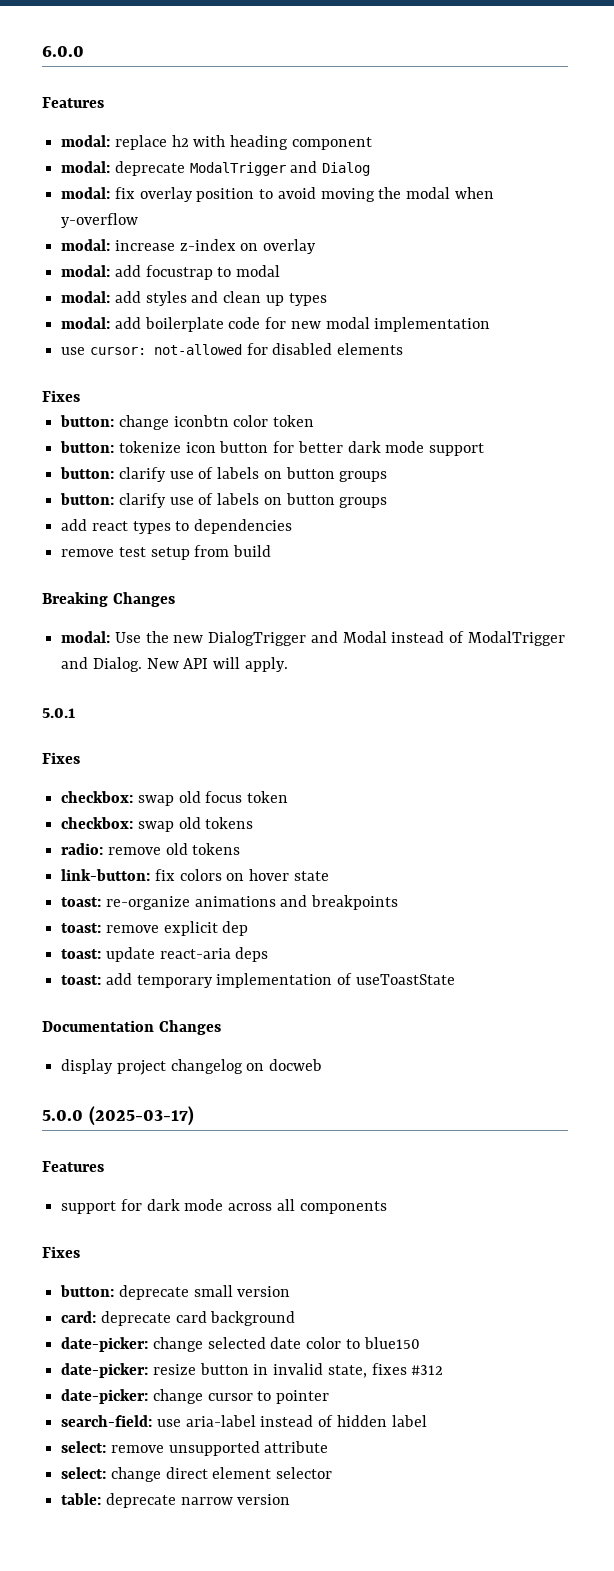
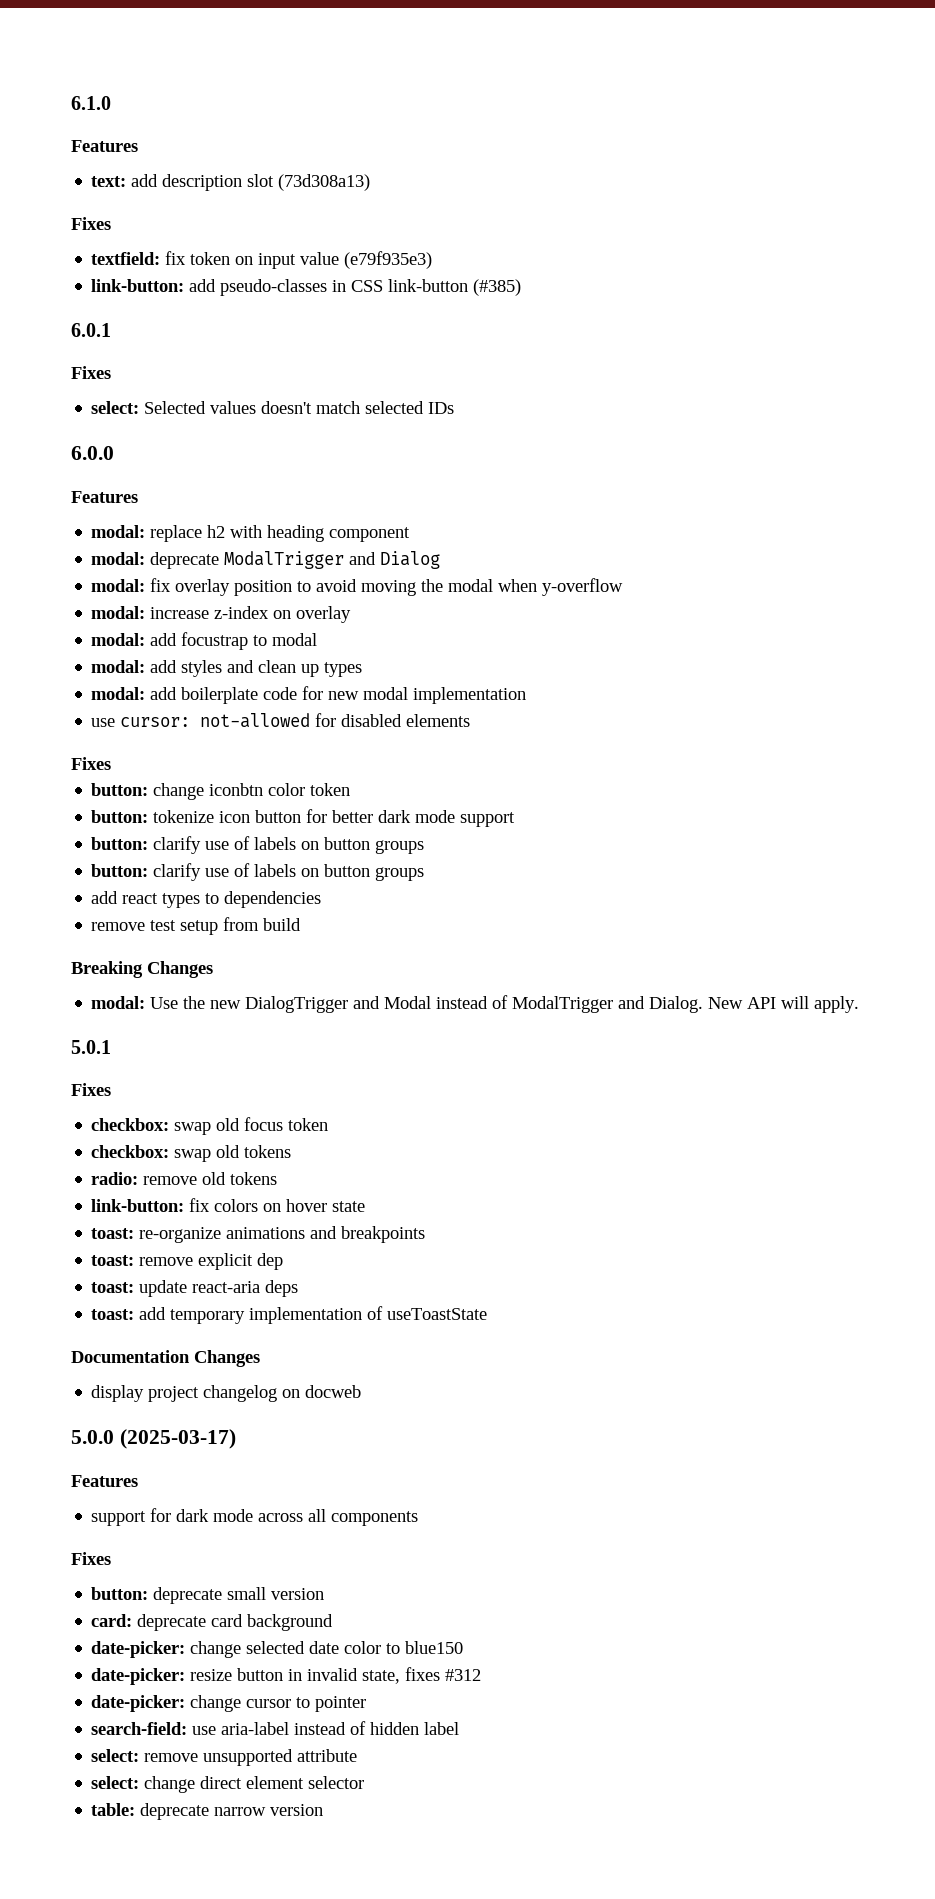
(42, 51) none -> [71,96,111,110] [71,140,138,152] [91,174,371,191] [71,217,111,230] [91,251,433,269] [91,279,522,296] [71,323,111,337] [71,366,111,379] [91,401,455,414] 6.1.0 // Features // text: add description slot (73d308a13) // Fixes // textfield: fix token on input value (e79f935e3) // link-button: add pseudo-classes in CSS link-button (#385) // 6.0.1 // Fixes // select: Selected values doesn't match selected IDs //

